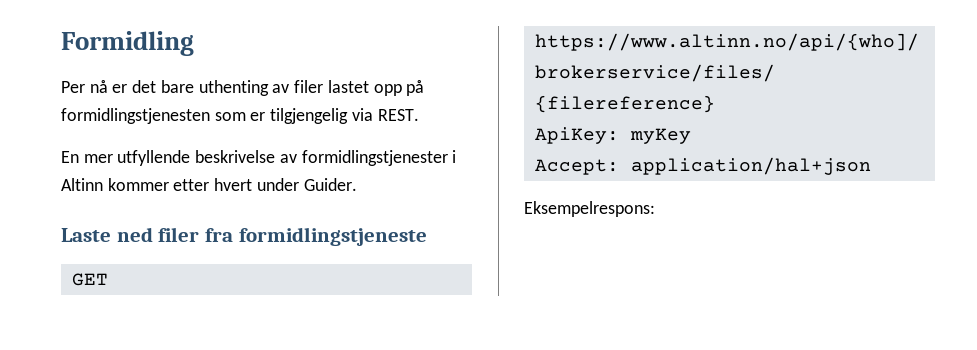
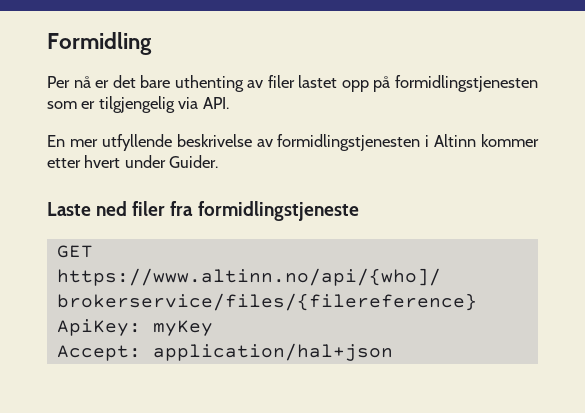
[377,109,419,121] REST. -> [202,97,229,109] API.
[301,150,448,166] formidlingstjenester -> [277,134,421,151] formidlingstjenesten
[524,201,655,217] // Eksempelrespons: -> (393, 352) none

